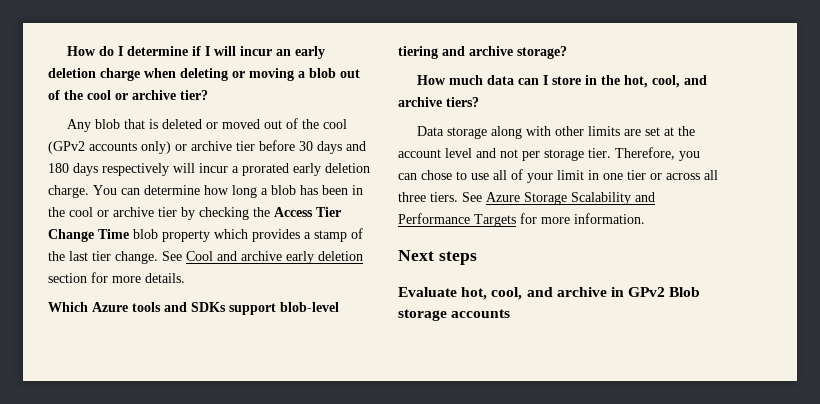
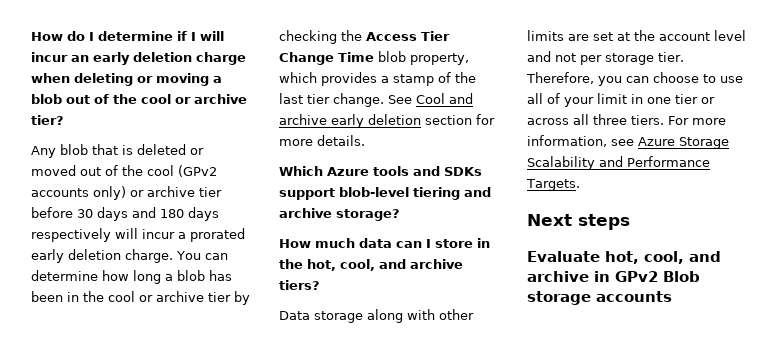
[162,230,210,242] property -> [410,53,469,65] property,
[421,170,452,180] chose -> [653,72,699,83] choose
[462,192,482,202] See -> [668,116,726,125] [527,135,634,147] For more information, see
[474,213,645,227] Targets for more information. -> [526,179,580,191] Targets.

